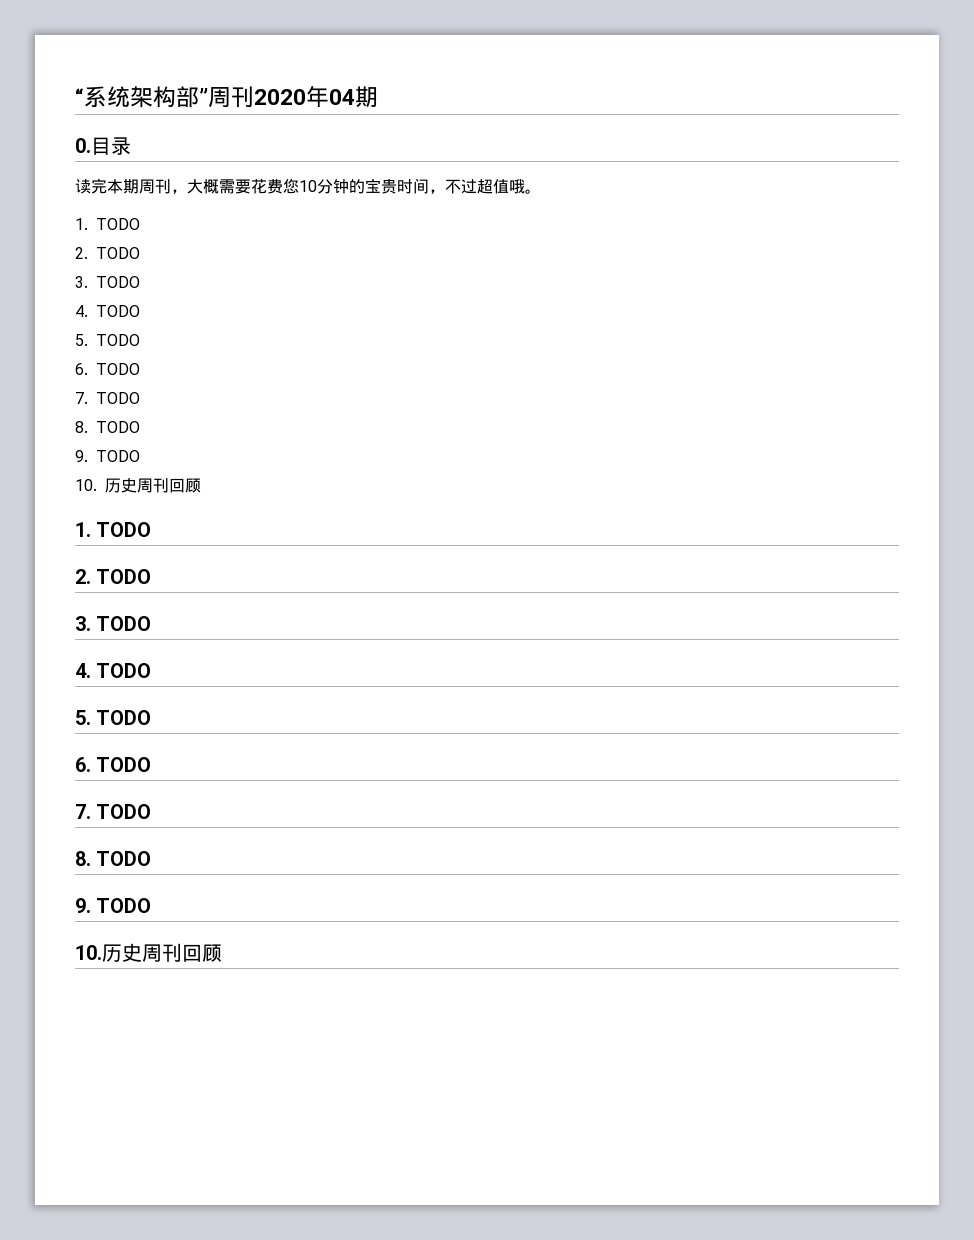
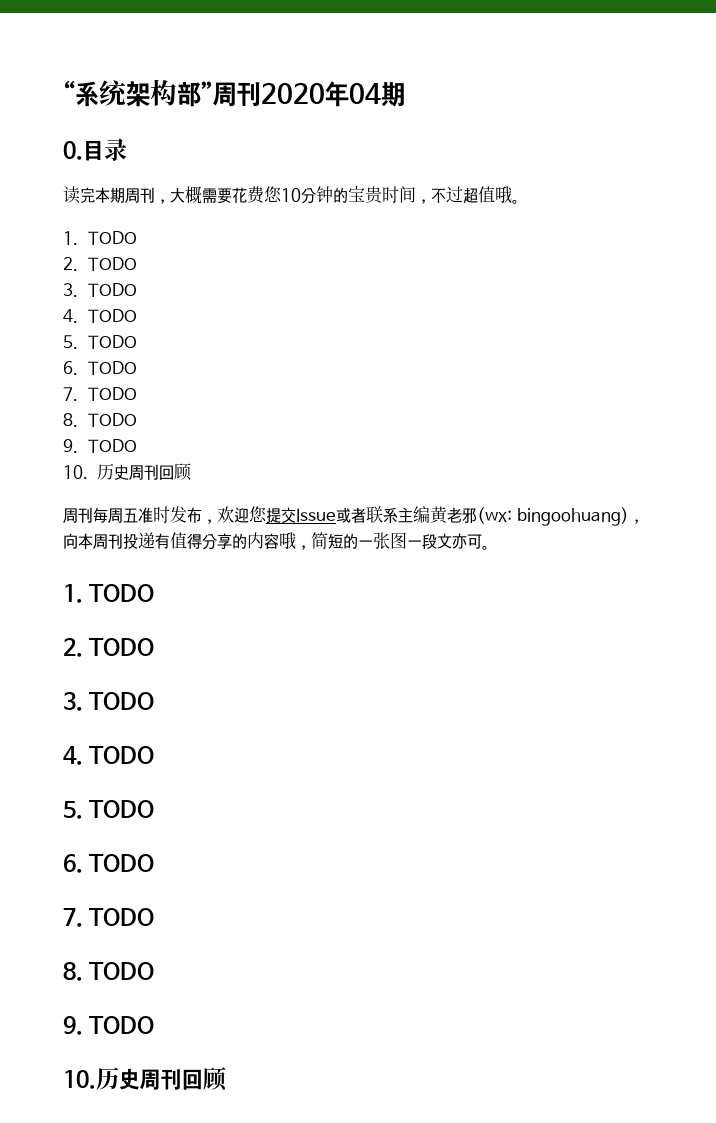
(201, 485) none -> [63,506,644,526] [63,532,490,550] // 周刊每周五准时发布，欢迎您提交Issue或者联系主编黄老邪(wx: bingoohuang)，向本周刊投递有值得分享的内容哦，简短的一张图一段文亦可。

